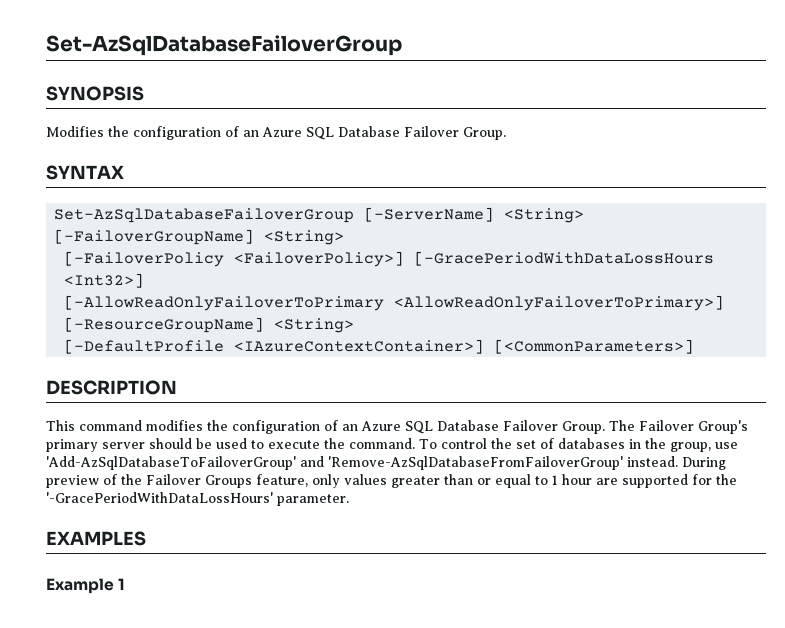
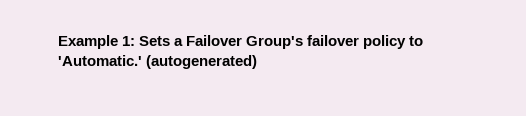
[46,35,402,56] [46,86,144,101] [46,126,506,140] [46,165,124,180] [54,207,585,223] [54,229,345,245] [64,251,715,267] [64,273,145,288] [64,295,725,311] [64,317,355,333] [64,339,695,354] [46,380,177,395] [46,420,748,434] [46,438,738,452] [46,456,726,470] [46,474,737,488] [46,492,349,506] [46,531,146,546] [46,578,126,594] Set-AzSqlDatabaseFailoverGroup // SYNOPSIS // Modifies the configuration of an Azure SQL Database Failover Group. // SYNTAX // Set-AzSqlDatabaseFailoverGroup [-ServerName] <String> [-FailoverGroupName] <String> // [-FailoverPolicy <FailoverPolicy>] [-GracePeriodWithDataLossHours <Int32>] // [-AllowReadOnlyFailoverToPrimary <AllowReadOnlyFailoverToPrimary>] [-ResourceGroupName] <String> // [-DefaultProfile <IAzureContextContainer>] [<CommonParameters>] // DESCRIPTION // This command modifies the configuration of an Azure SQL Database Failover Group. The Failover Group's primary server should be used to execute the command. To control the set of databases in the group, use 'Add-AzSqlDatabaseToFailoverGroup' and 'Remove-AzSqlDatabaseFromFailoverGroup' instead. During preview of the Failover Groups feature, only values greater than or equal to 1 hour are supported for the '-GracePeriodWithDataLossHours' parameter. // EXAMPLES // Example 1 -> [58,35,424,49] [58,55,258,69] Example 1: Sets a Failover Group's failover policy to 'Automatic.' (autogenerated)

